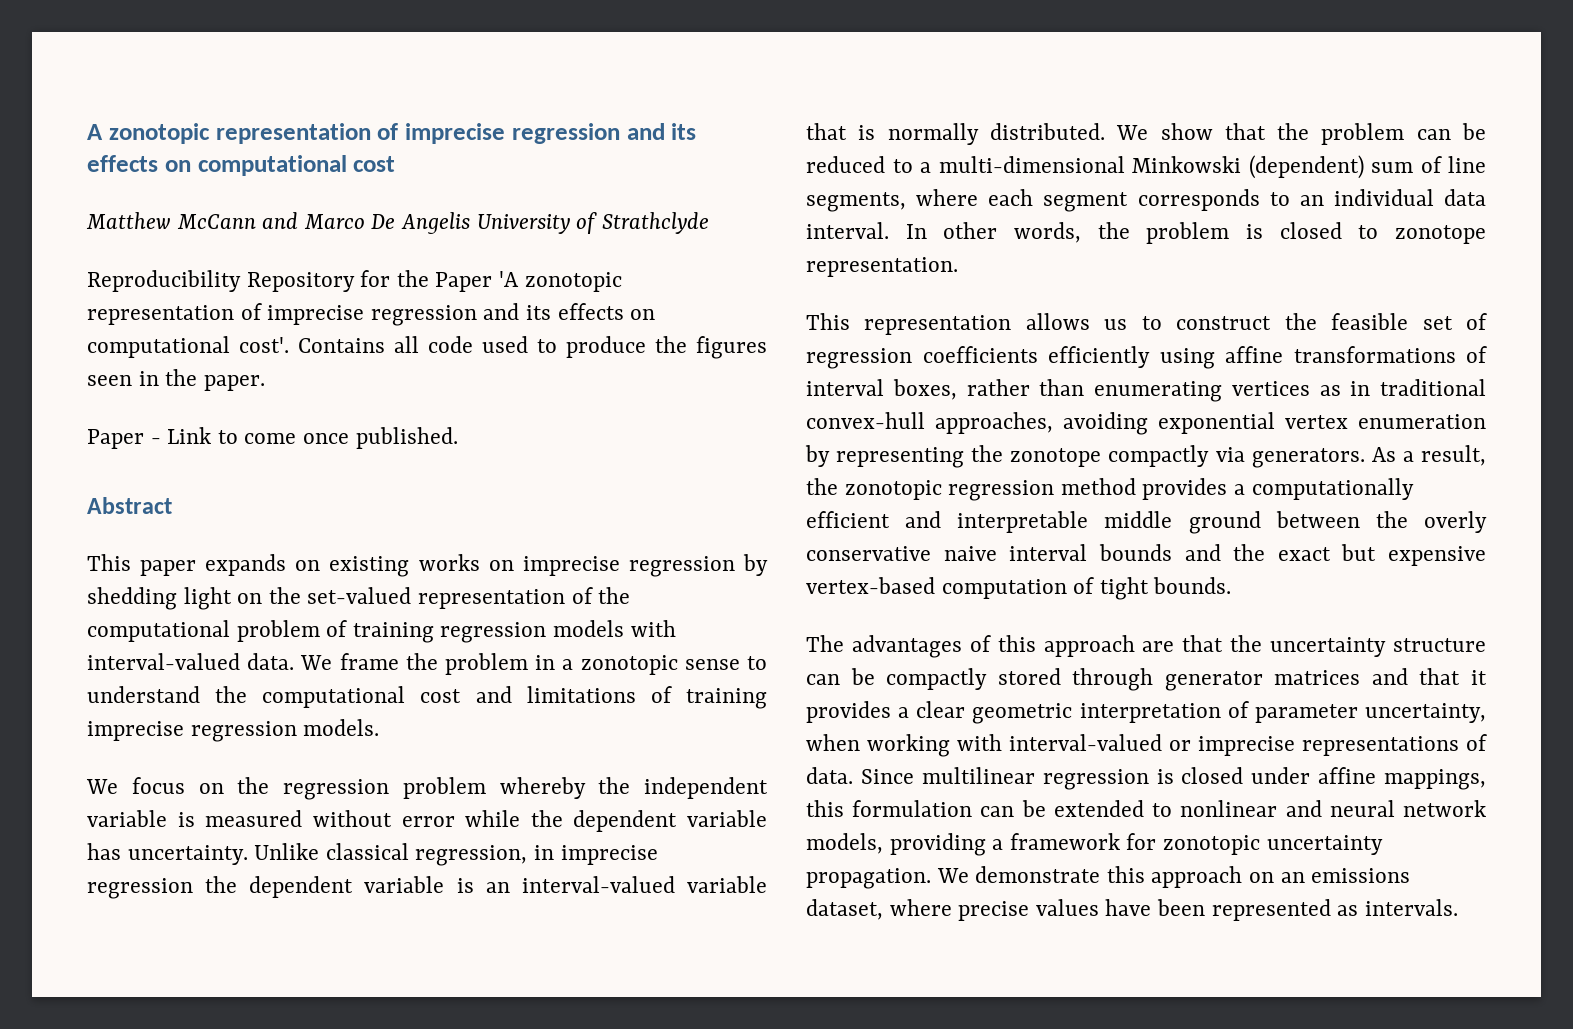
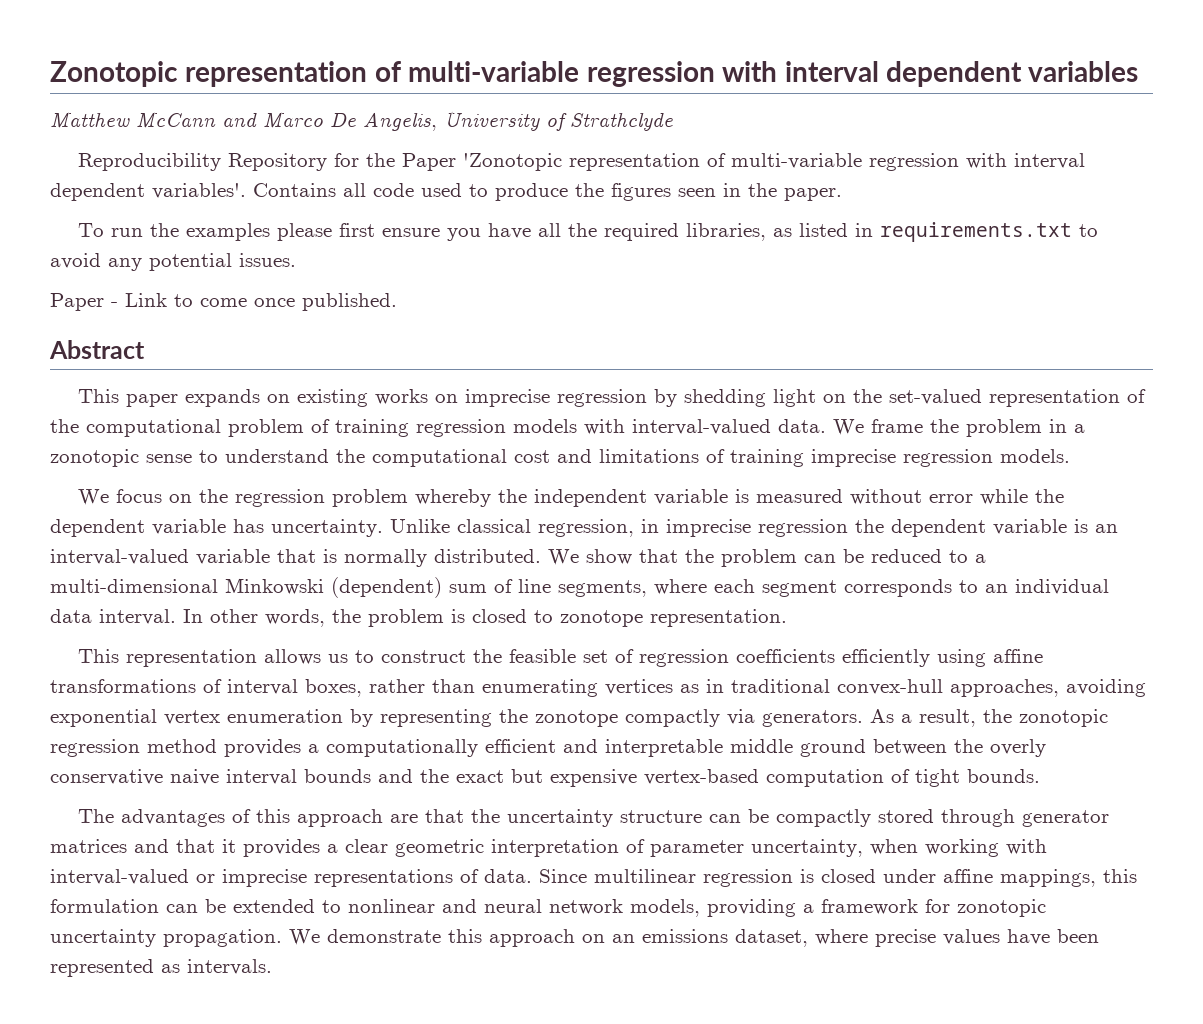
[87,123,697,144] [87,155,396,176] A zonotopic representation of imprecise regression and its effects on computational cost -> [50,61,1139,87] Zonotopic representation of multi-variable regression with interval dependent variables
[401,212,471,234] Angelis -> [363,112,437,131] Angelis,
[499,271,622,292] [87,303,656,326] [87,336,289,358] 'A zonotopic representation of imprecise regression and its effects on computational cost'. -> [462,153,1085,171] [50,183,246,201] 'Zonotopic representation of multi-variable regression with interval dependent variables'.
(265, 383) none -> [77,222,1098,242] [50,253,296,271] // To run the examples please first ensure you have all the required libraries, as listed in requirements.txt to avoid any potential issues.

